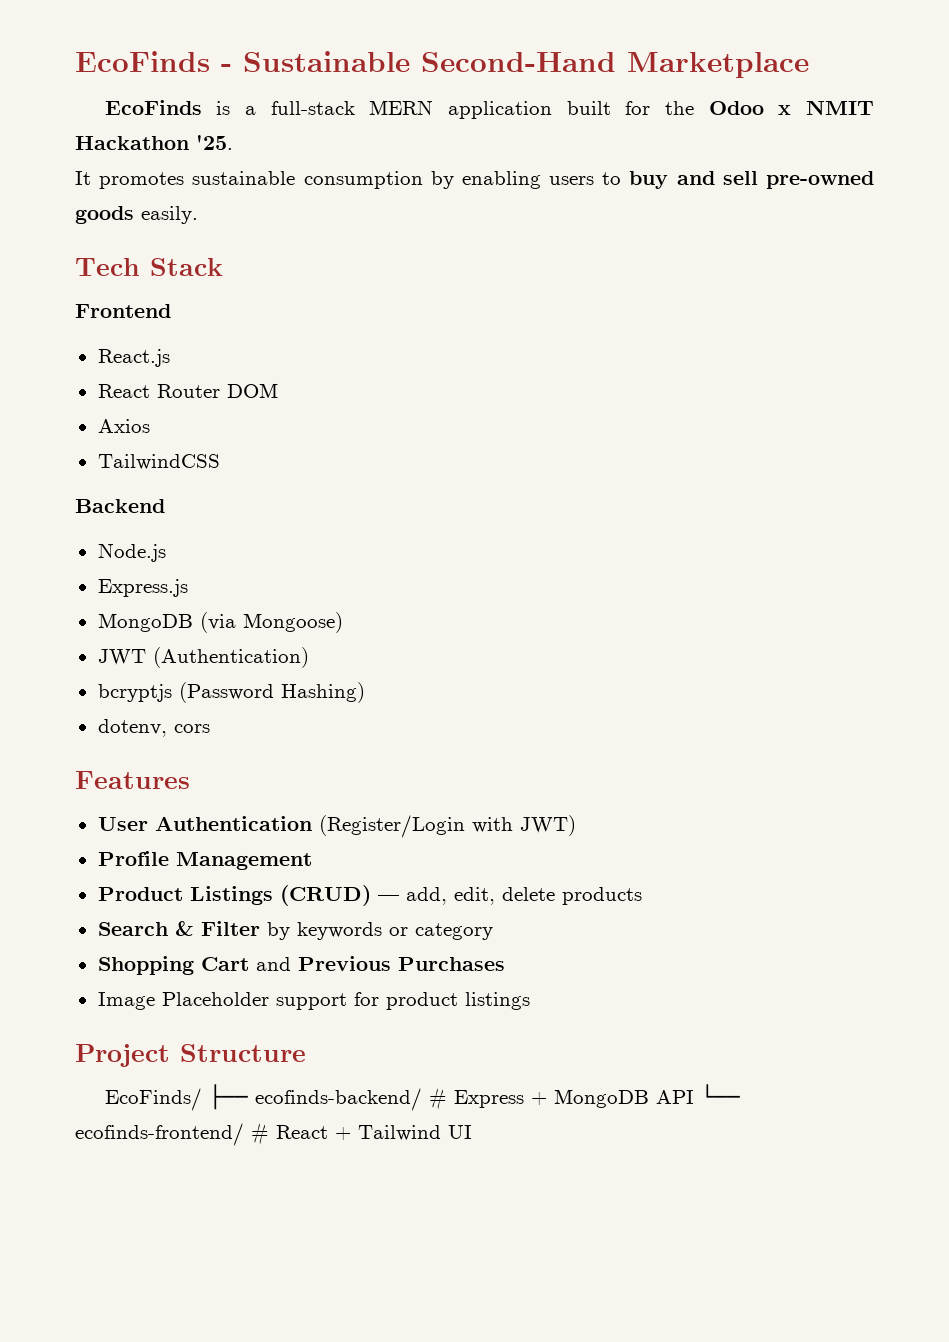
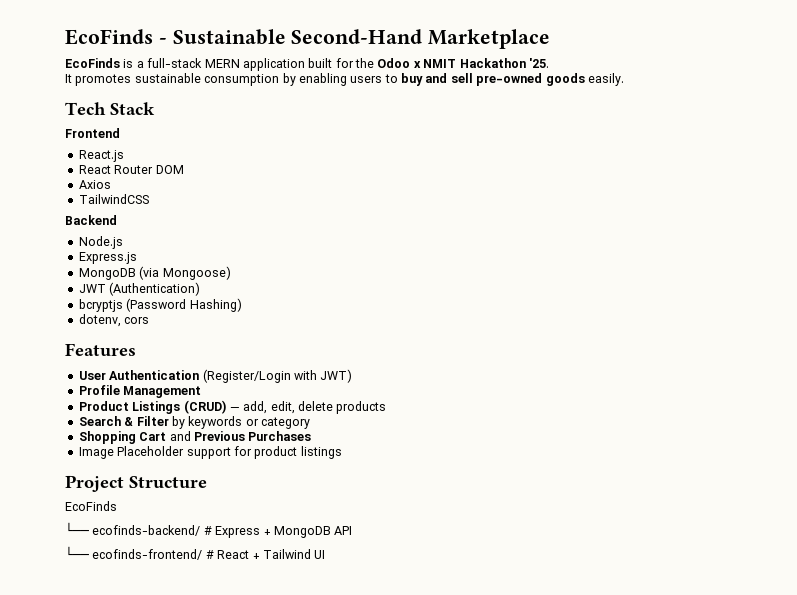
[104,1084,248,1111] EcoFinds/ ├── -> [65,501,117,511] [65,522,89,535] EcoFinds // └──
(694, 1097) none -> (353, 530) //

